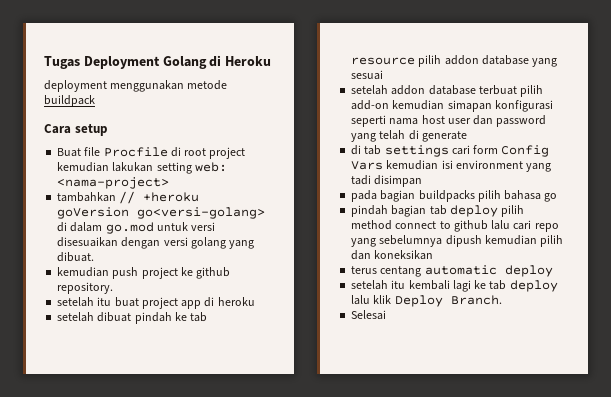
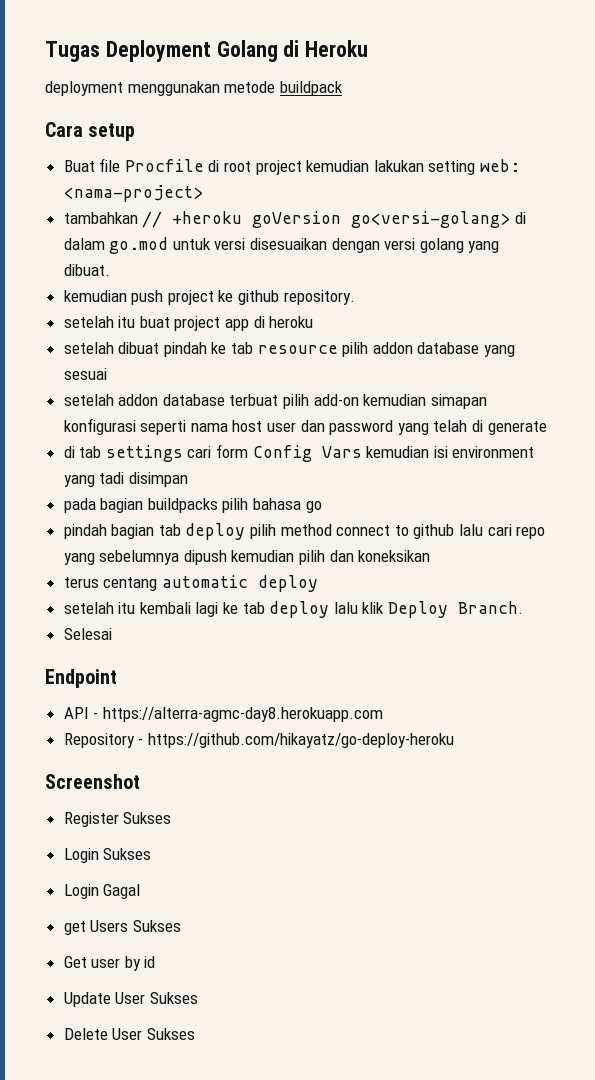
(387, 315) none -> [45,669,117,688] [63,707,383,722] [63,733,454,748] [45,774,140,789] [63,812,172,827] [63,848,152,863] [63,884,141,899] [63,920,181,935] [63,956,156,971] [63,992,198,1007] [63,1028,195,1040] // Endpoint // API - https://alterra-agmc-day8.herokuapp.com // Repository - https://github.com/hikayatz/go-deploy-heroku // Screenshot // Register Sukses // Login Sukses // Login Gagal // get Users Sukses // Get user by id // Update User Sukses // Delete User Sukses

